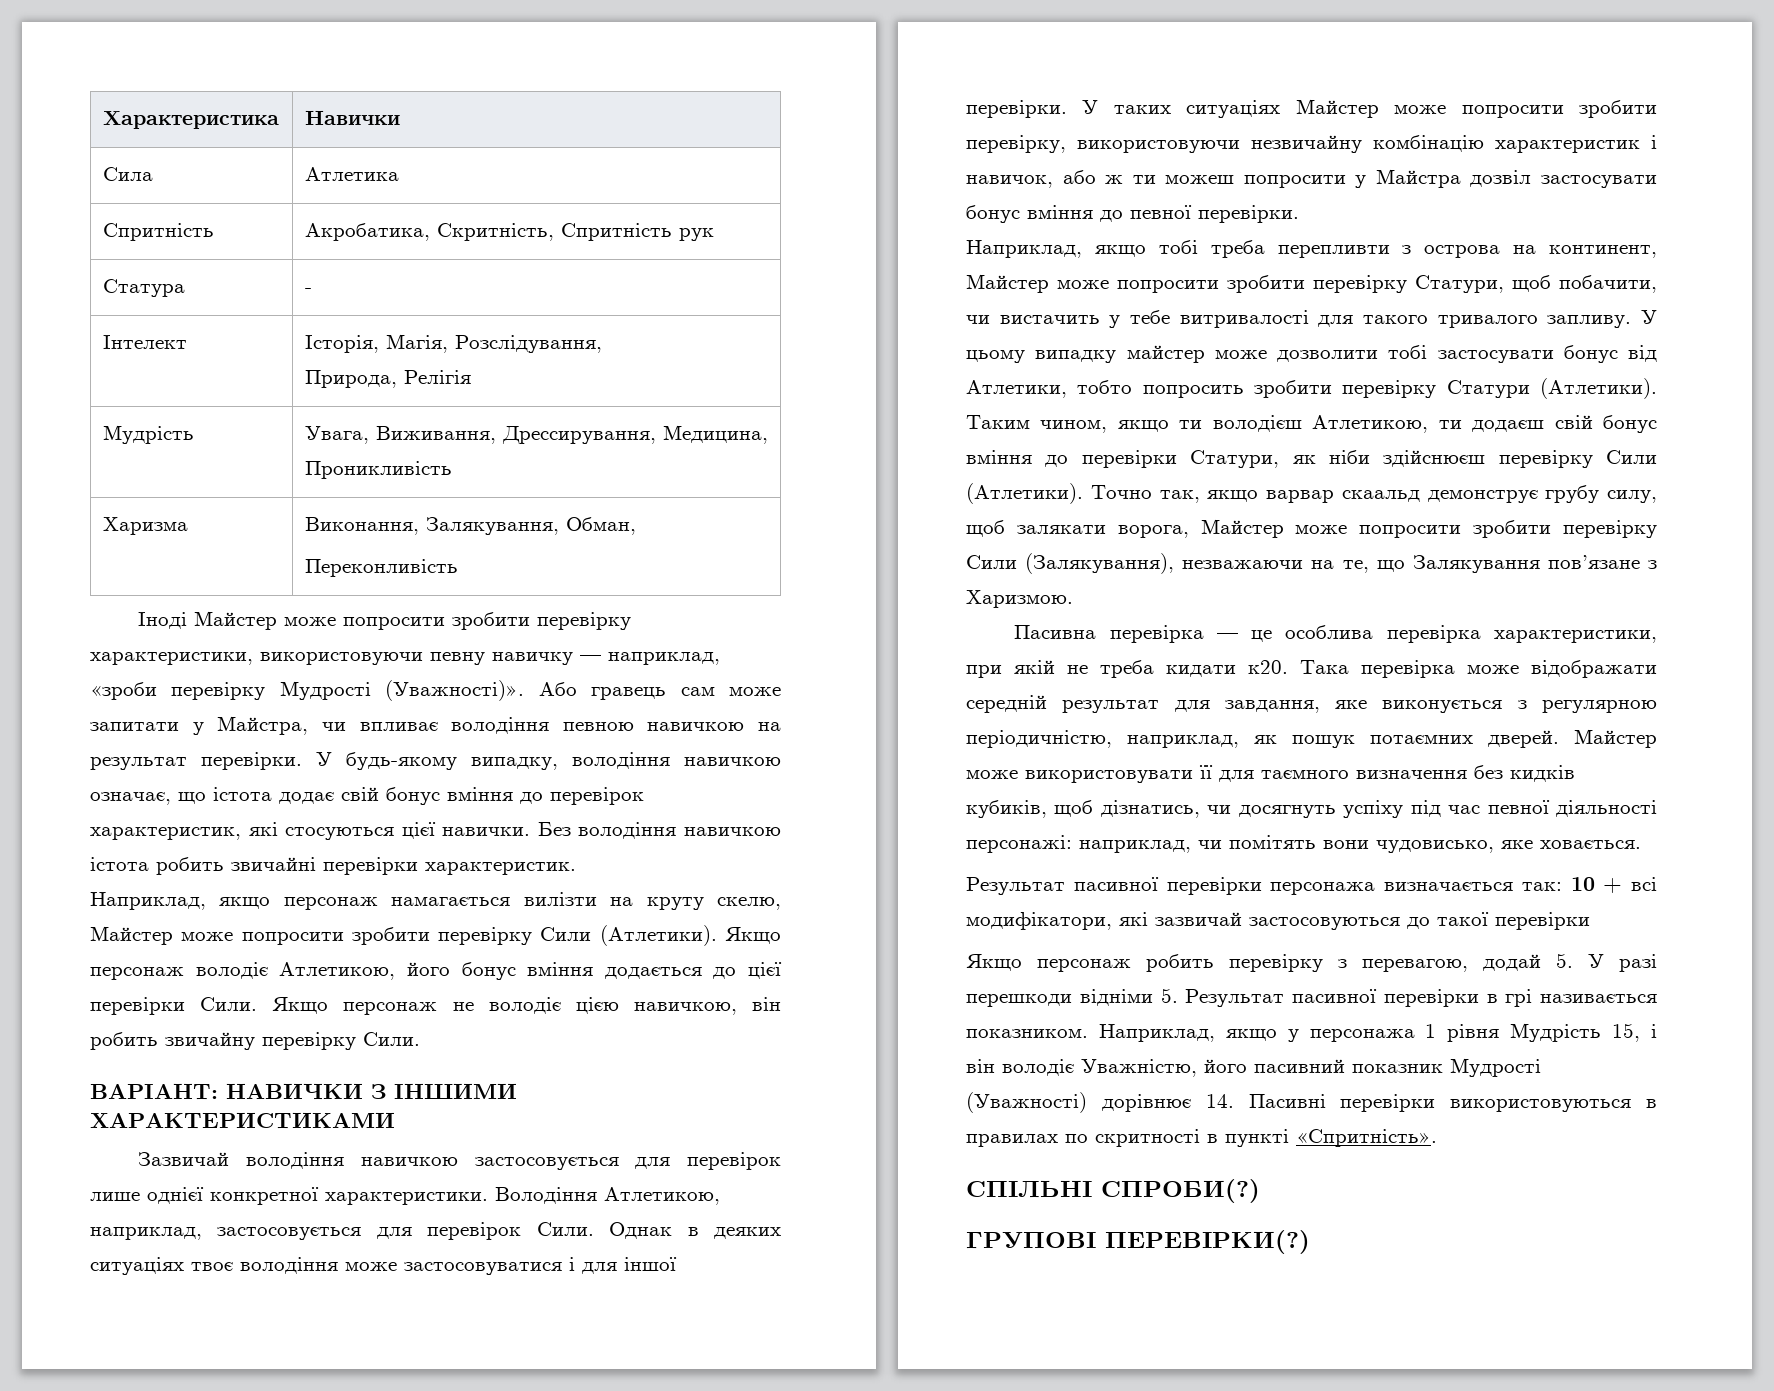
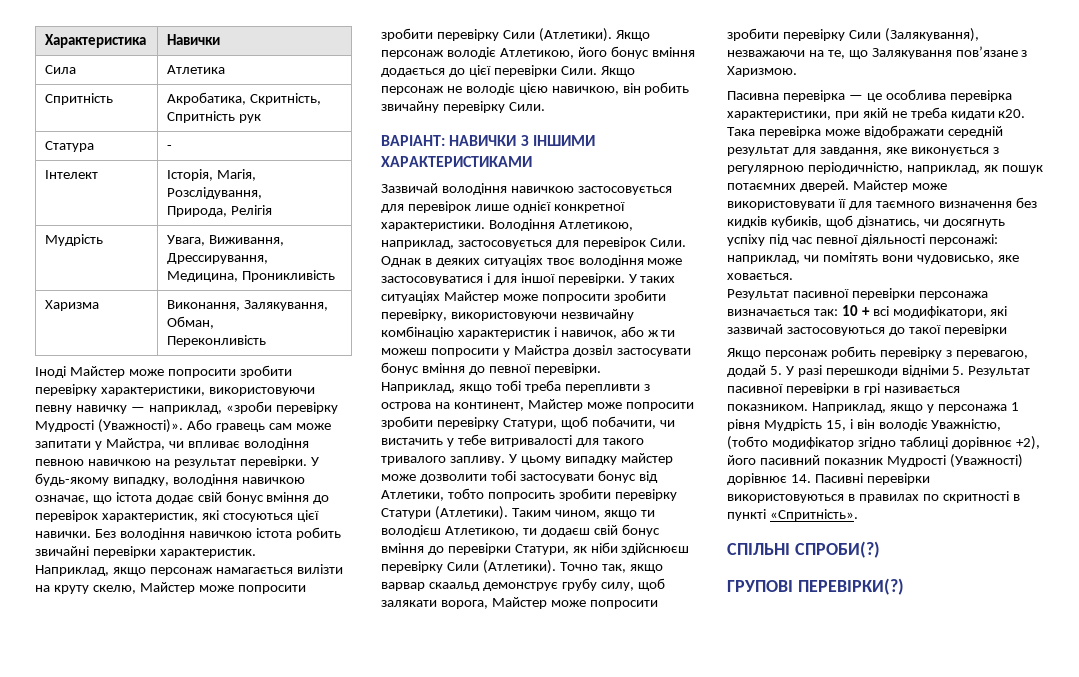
(1197, 1068) none -> [727,436,1040,450] (тобто модифікатор згідно таблиці дорівнює +2),

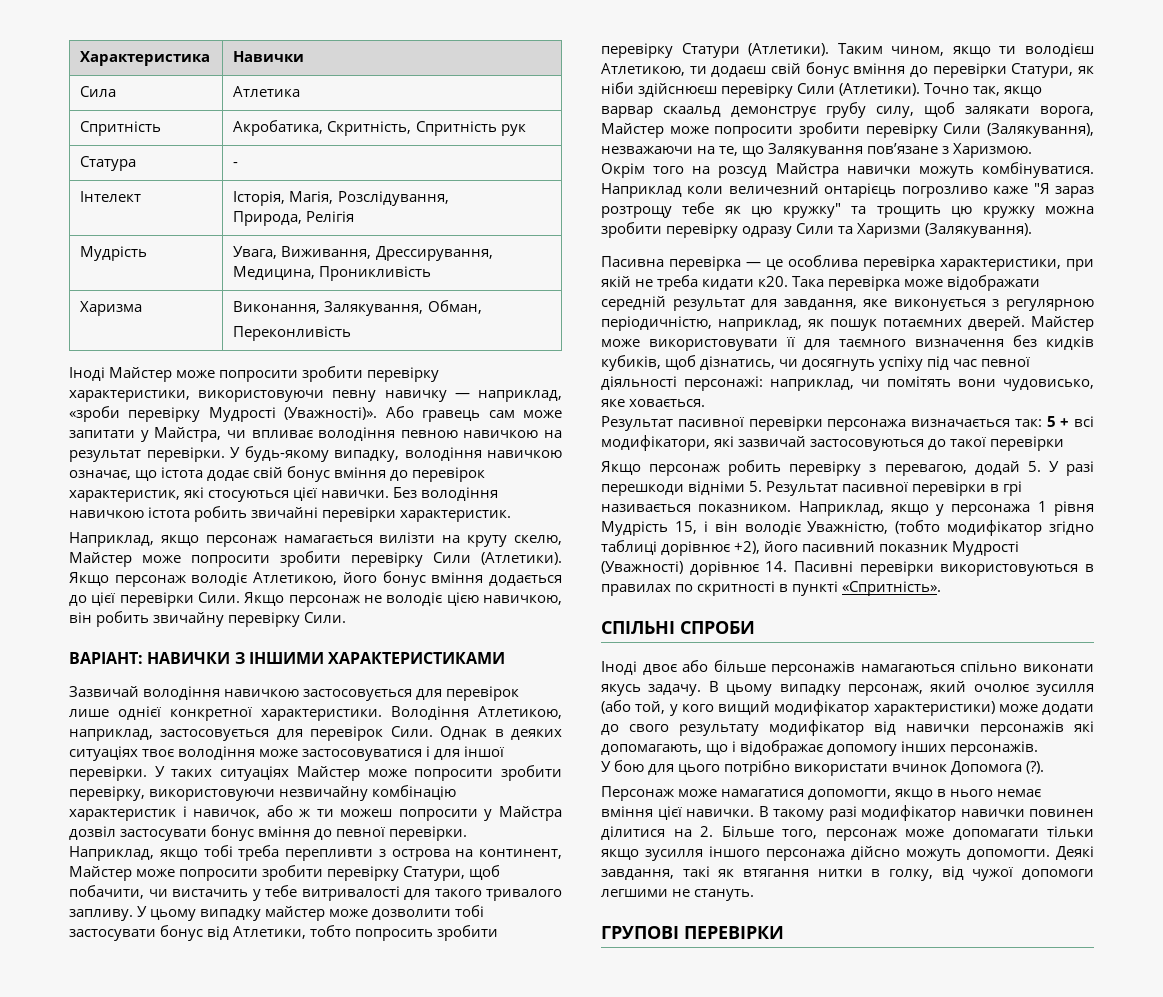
(797, 71) none -> [601,162,1094,178] [601,183,1094,198] [601,202,1094,218] [601,222,1033,238] // Окрім того на розсуд Майстра навички можуть комбінуватися. Наприклад коли величезний онтарієць погрозливо каже "Я зараз розтрощу тебе як цю кружку" та трощить цю кружку можна зробити перевірку одразу Сили та Харизми (Залякування).
[841,305,858,316] 10 -> [1046,416,1056,427] 5
[794,541,880,558] СПРОБИ(?) -> [680,621,755,634] [601,660,1094,676] [601,681,1094,696] [601,700,1094,716] [601,720,1094,736] [601,740,1039,756] [601,760,1045,776] [601,786,1042,801] [601,805,1094,821] [601,826,1094,841] [601,846,1094,861] [601,866,1094,881] [601,889,755,901] СПРОБИ // Іноді двоє або більше персонажів намагаються спільно виконати якусь задачу. В цьому випадку персонаж, який очолює зусилля (або той, у кого вищий модифікатор характеристики) може додати до свого результату модифікатор від навички персонажів які допомагають, що і відображає допомогу інших персонажів. // У бою для цього потрібно використати вчинок Допомога (?). // Персонаж може намагатися допомогти, якщо в нього немає вміння цієї навички. В такому разі модифікатор навички повинен ділитися на 2. Більше того, персонаж може допомагати тільки якщо зусилля іншого персонажа дійсно можуть допомогти. Деякі завдання, такі як втягання нитки в голку, від чужої допомоги легшими не стануть.
[797,578,904,595] ПЕРЕВІРКИ(?) -> [684,926,784,939] ПЕРЕВІРКИ

